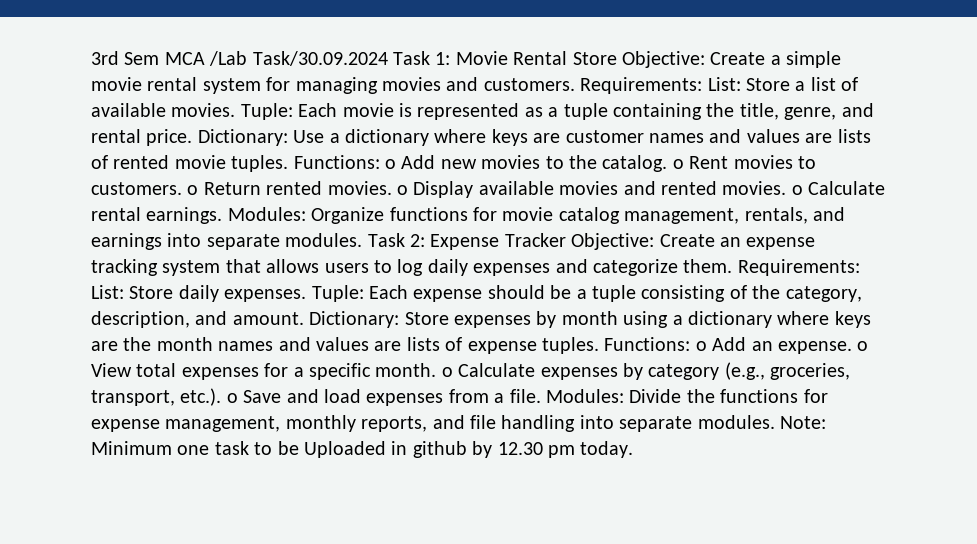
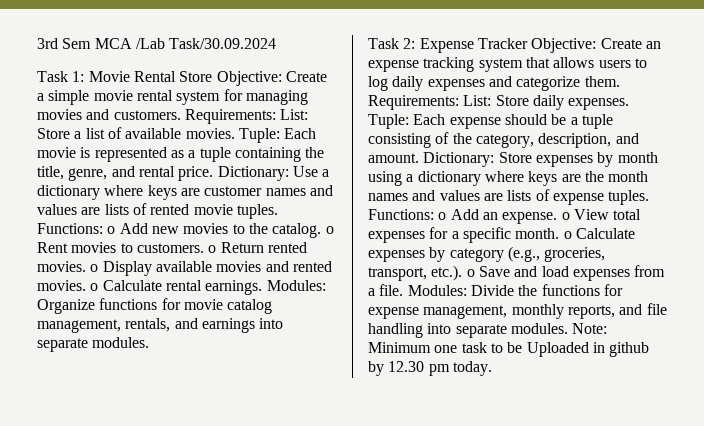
(388, 58) none -> (277, 43) //
(363, 240) none -> (150, 342) //

